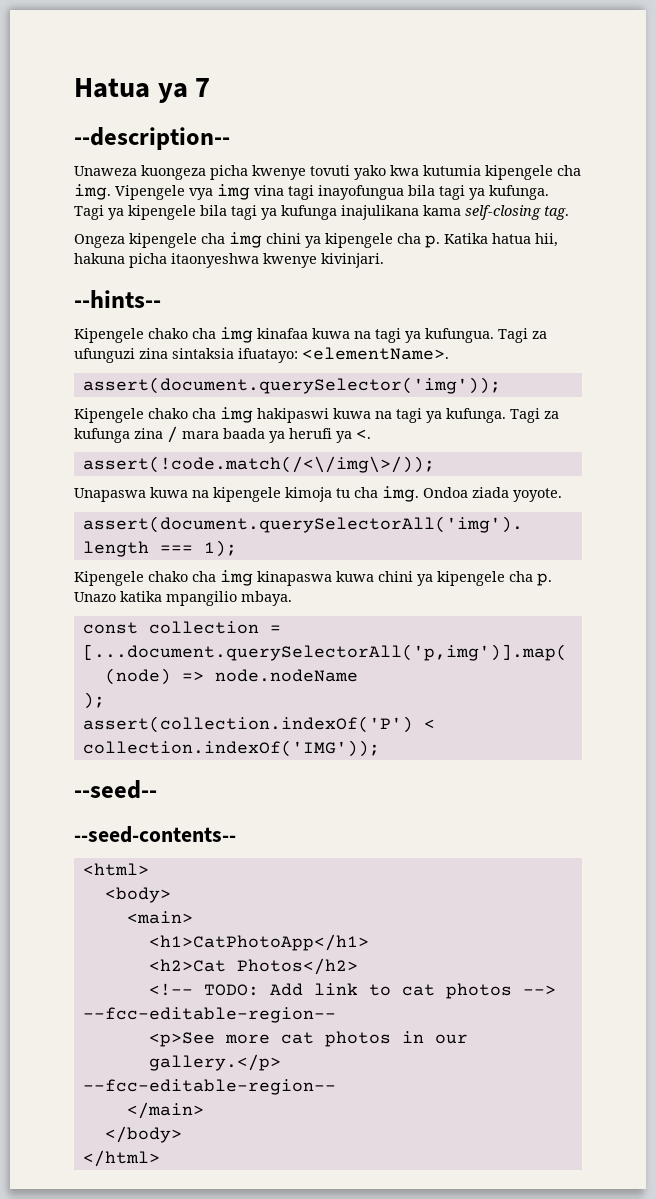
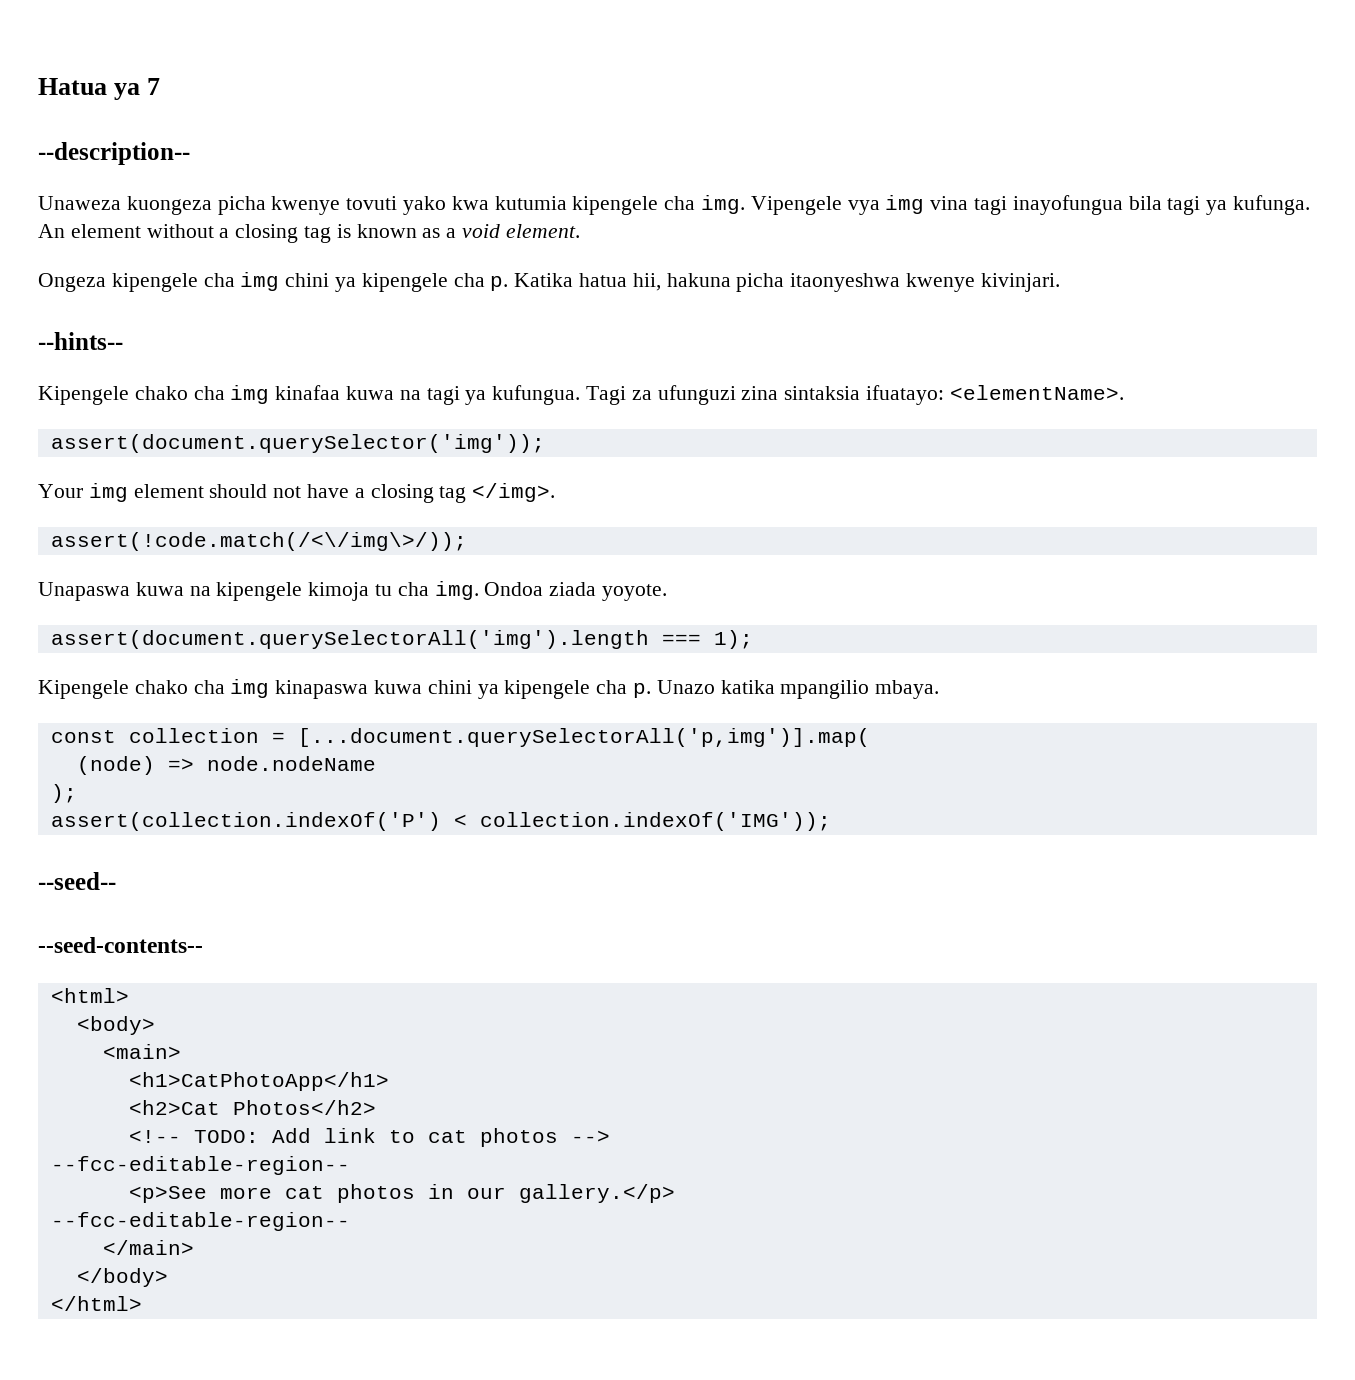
[74,205,569,220] Tagi ya kipengele bila tagi ya kufunga inajulikana kama self-closing tag. -> [38,224,580,243] An element without a closing tag is known as a void element.
[74,407,559,423] [74,426,371,443] Kipengele chako cha img hakipaswi kuwa na tagi ya kufunga. Tagi za kufunga zina / mara baada ya herufi ya <. -> [38,483,556,503] Your img element should not have a closing tag </img>.

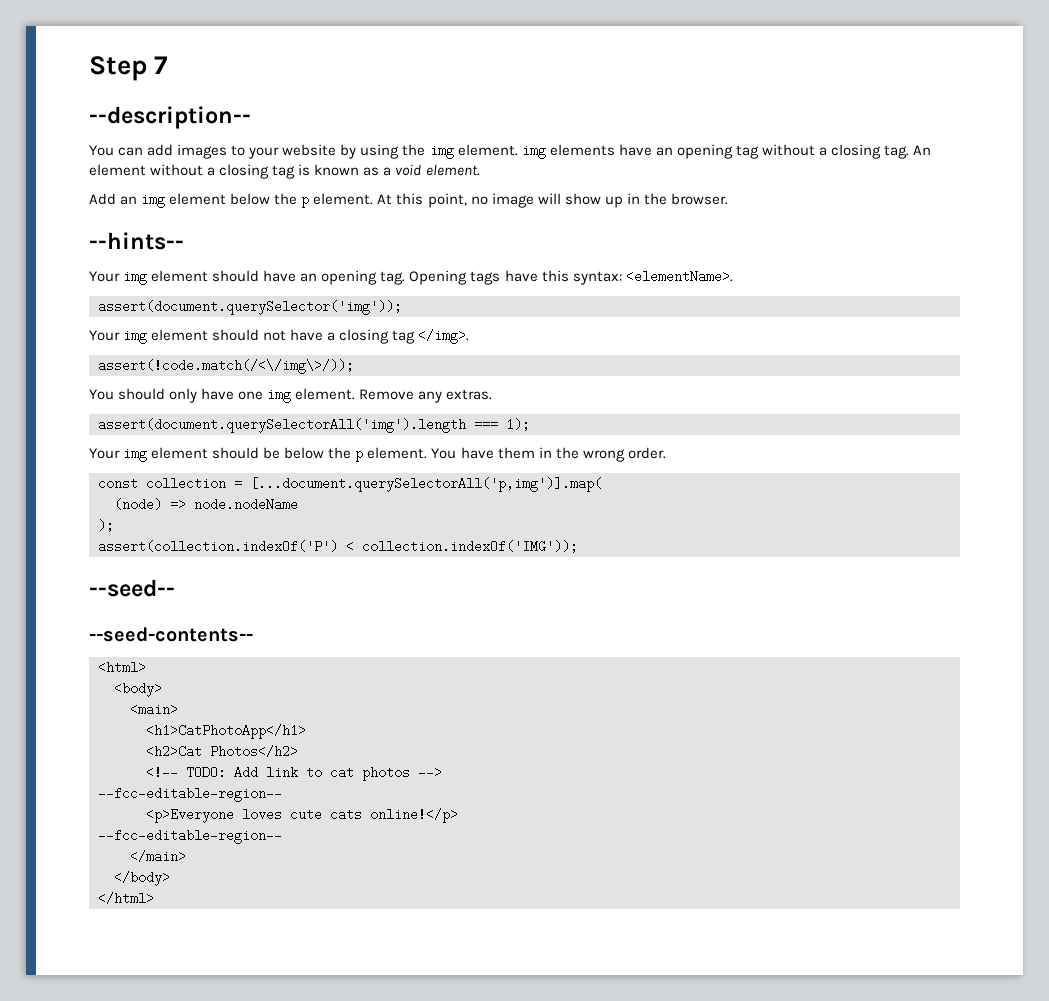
[38,78,141,100] Hatua ya -> [89,56,147,81] Step
[38,195,1311,215] Unaweza kuongeza picha kwenye tovuti yako kwa kutumia kipengele cha img. Vipengele vya img vina tagi inayofungua bila tagi ya kufunga. -> [89,144,910,159] You can add images to your website by using the img element. img elements have an opening tag without a closing tag.
[38,272,1060,292] [38,332,123,350] [38,385,945,405] Ongeza kipengele cha img chini ya kipengele cha p. Katika hatua hii, hakuna picha itaonyeshwa kwenye kivinjari. // --hints-- // Kipengele chako cha img kinafaa kuwa na tagi ya kufungua. Tagi za ufunguzi zina sintaksia ifuatayo: -> [89,193,728,208] [89,232,184,250] [89,270,622,285] Add an img element below the p element. At this point, no image will show up in the browser. // --hints-- // Your img element should have an opening tag. Opening tags have this syntax:
[38,581,668,601] [50,630,753,649] [38,679,940,699] Unapaswa kuwa na kipengele kimoja tu cha img. Ondoa ziada yoyote. // assert(document.querySelectorAll('img').length === 1); // Kipengele chako cha img kinapaswa kuwa chini ya kipengele cha p. Unazo katika mpangilio mbaya. -> [89,388,493,403] [98,418,530,433] [89,447,666,462] You should only have one img element. Remove any extras. // assert(document.querySelectorAll('img').length === 1); // Your img element should be below the p element. You have them in the wrong order.
[128,1184,675,1203] <p>See more cat photos in our gallery.</p> -> [146,808,458,823] <p>Everyone loves cute cats online!</p>

